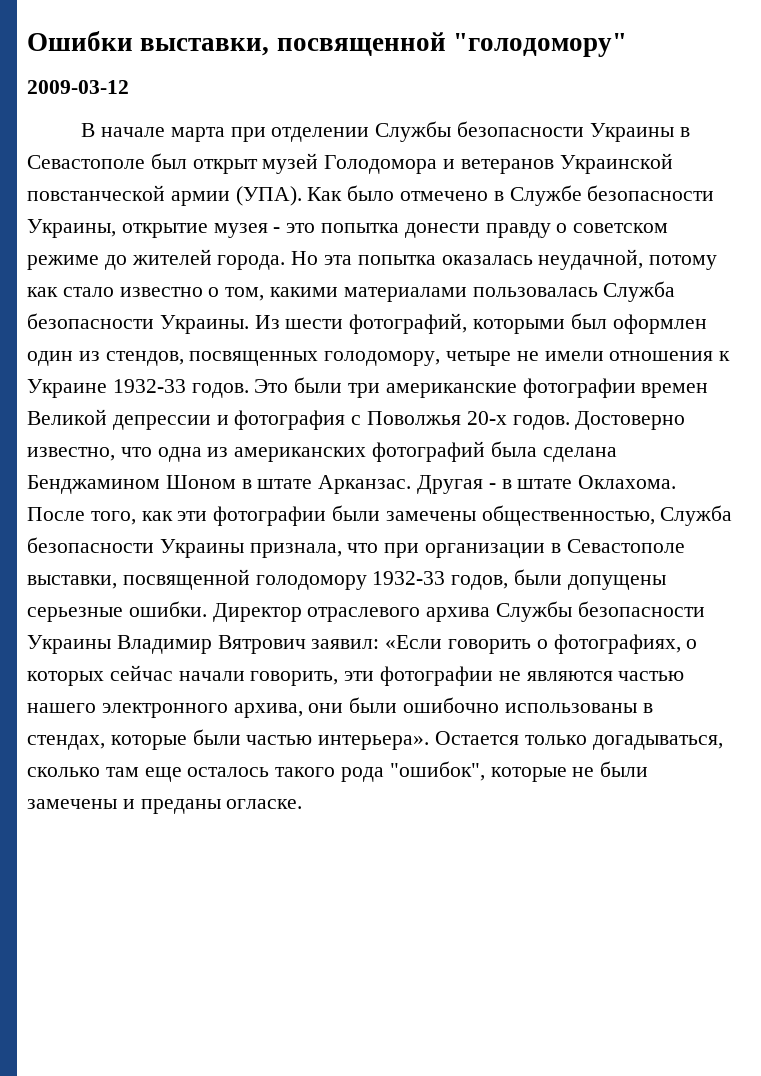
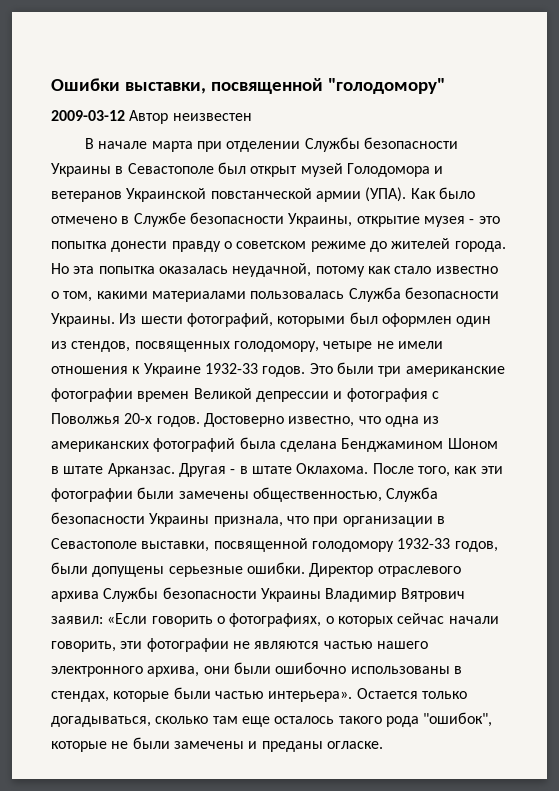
(129, 87) none -> [129,110,252,124] Автор неизвестен

